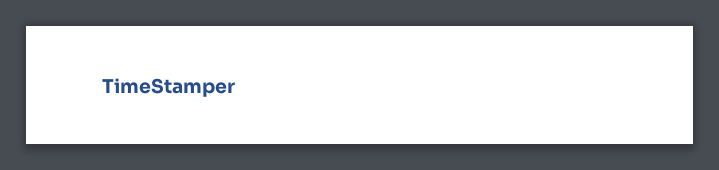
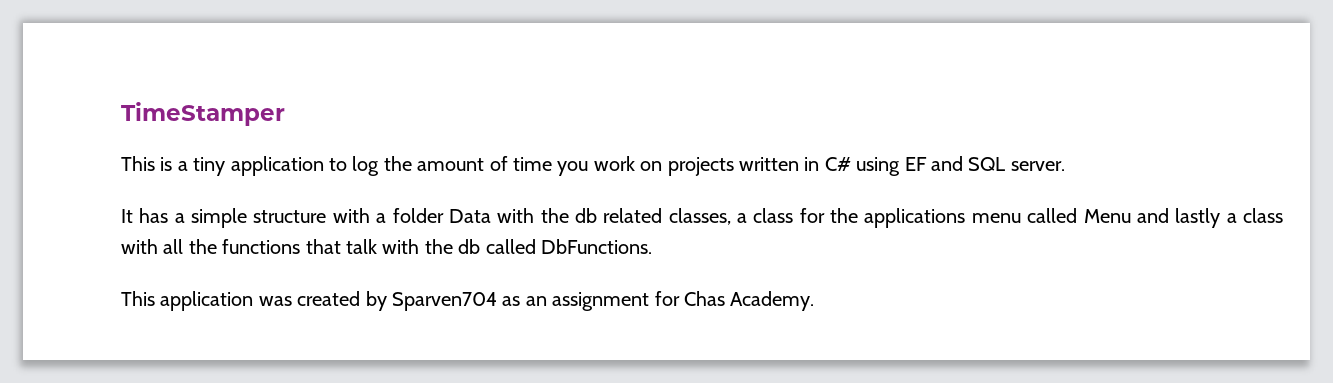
(235, 87) none -> [121,156,1065,176] [121,208,1283,228] [121,239,652,254] [121,291,815,311] // This is a tiny application to log the amount of time you work on projects written in C# using EF and SQL server. // It has a simple structure with a folder Data with the db related classes, a class for the applications menu called Menu and lastly a class with all the functions that talk with the db called DbFunctions. // This application was created by Sparven704 as an assignment for Chas Academy.

